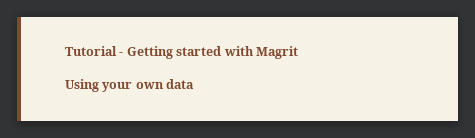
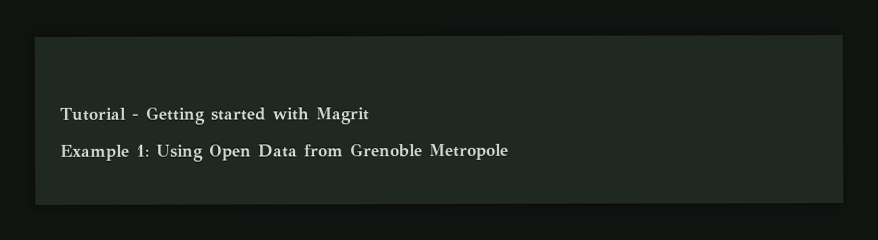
[65,79,195,92] Using your own data -> [60,143,509,162] Example 1: Using Open Data from Grenoble Metropole

